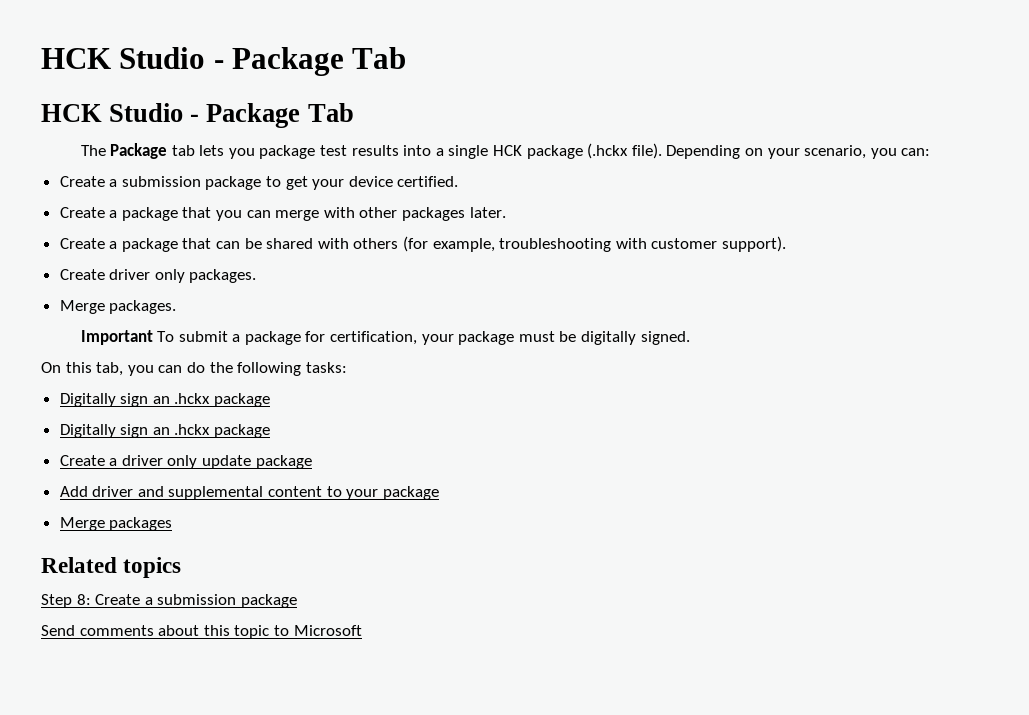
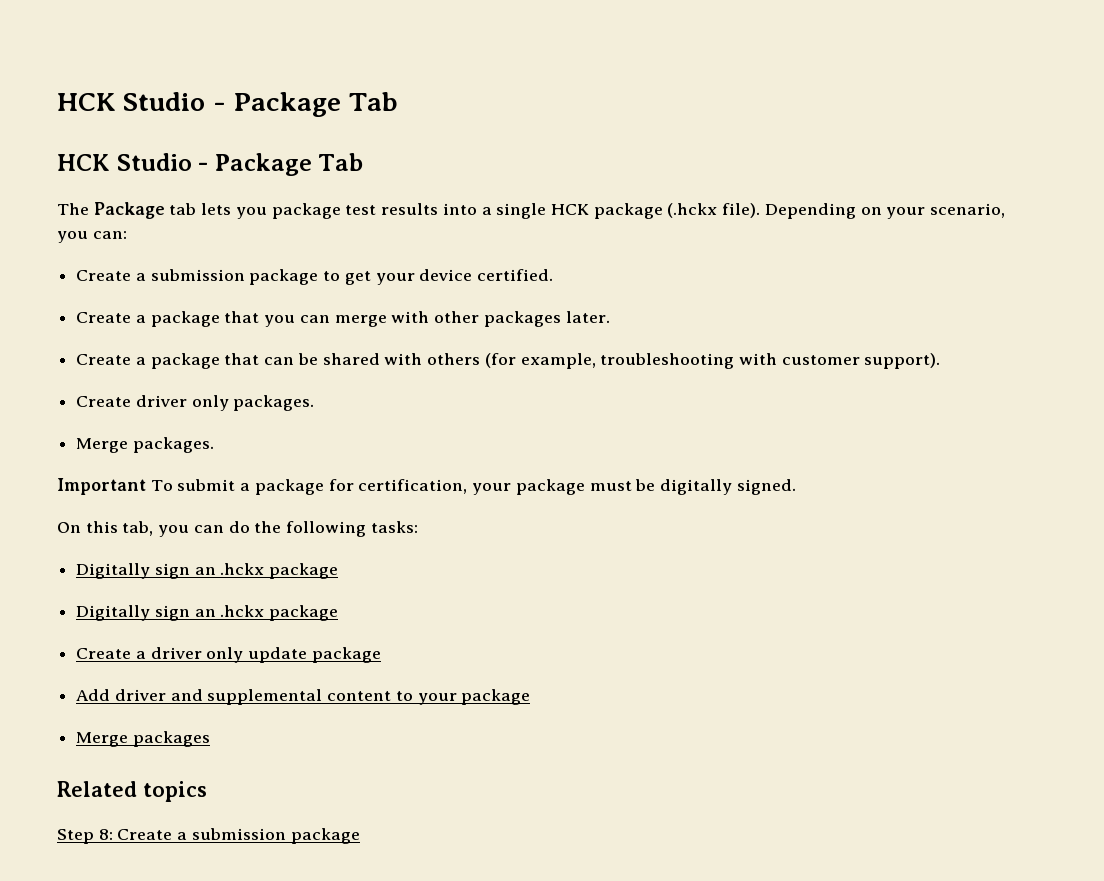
[41,625,362,639] // Send comments about this topic to Microsoft -> (360, 836) none

